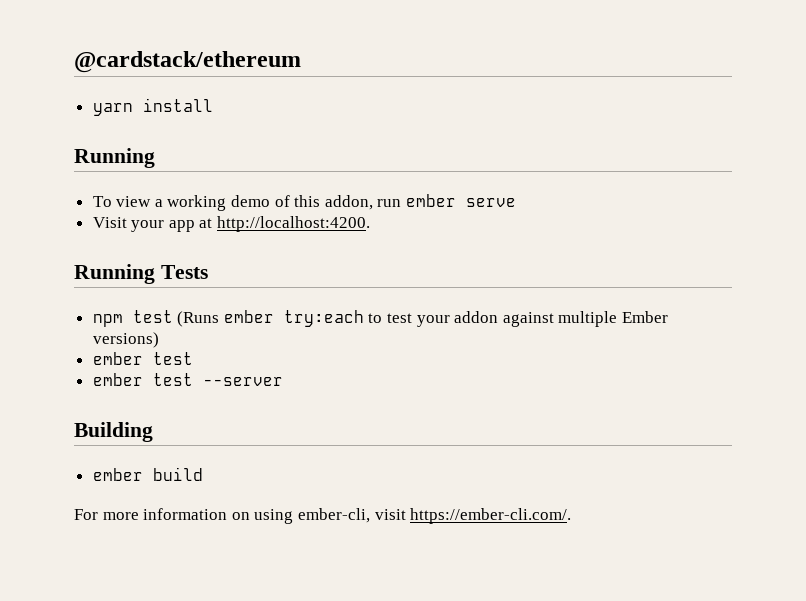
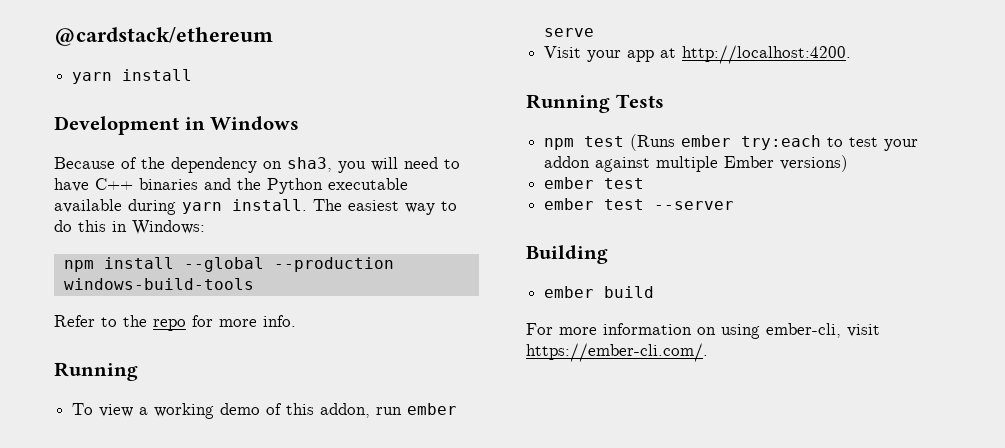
(213, 105) none -> [54,116,300,135] [54,157,460,173] [54,178,408,194] [54,199,457,215] [54,220,205,235] [63,257,394,272] [63,278,254,290] [54,315,296,331] // Development in Windows // Because of the dependency on sha3, you will need to have C++ binaries and the Python executable available during yarn install. The easiest way to do this in Windows: // npm install --global --production windows-build-tools // Refer to the repo for more info.

